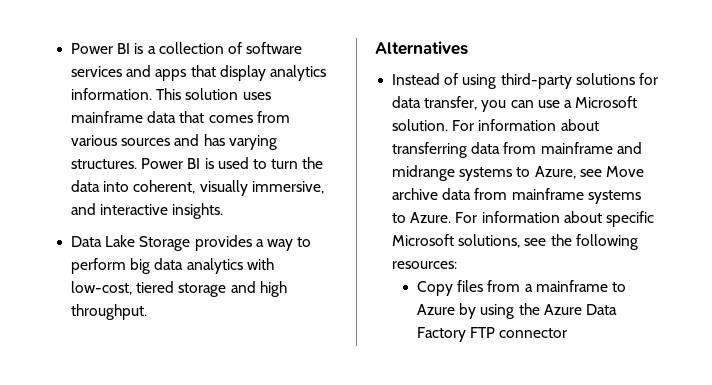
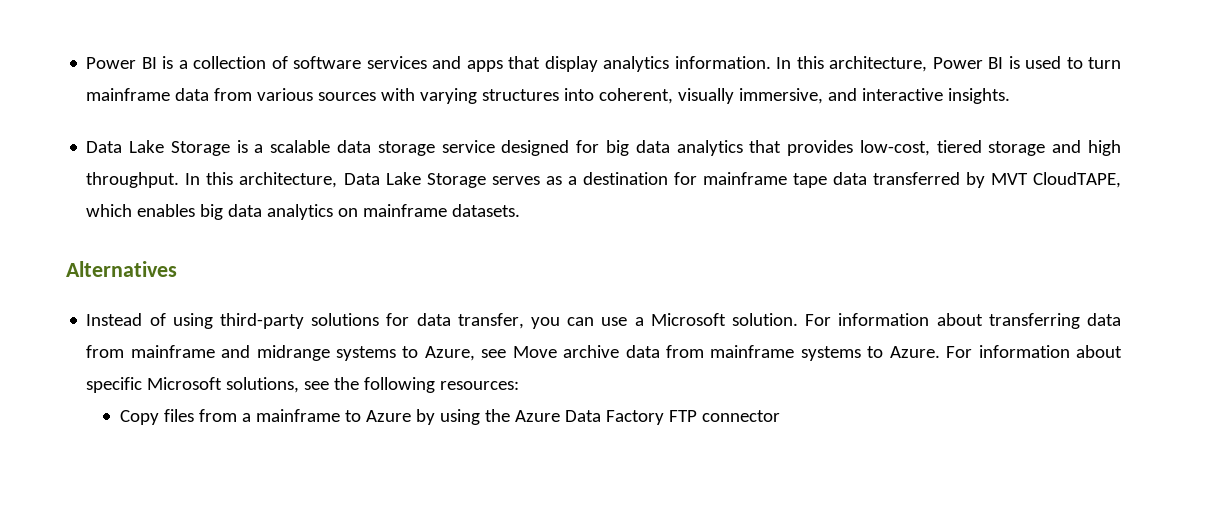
[156,88,271,100] [71,111,290,123] [71,134,277,150] [71,159,138,169] This solution uses mainframe data that comes from various sources and has varying structures. -> [776,56,928,72] In this architecture,
[302,157,324,169] [71,180,101,192] the data -> [86,88,560,104] mainframe data from various sources with varying structures
[194,235,312,251] [71,258,274,274] provides a way to perform big data analytics with -> [236,140,854,156] is a scalable data storage service designed for big data analytics that provides
(148, 312) none -> [185,172,1122,188] [86,204,521,220] In this architecture, Data Lake Storage serves as a destination for mainframe tape data transferred by MVT CloudTAPE, which enables big data analytics on mainframe datasets.

